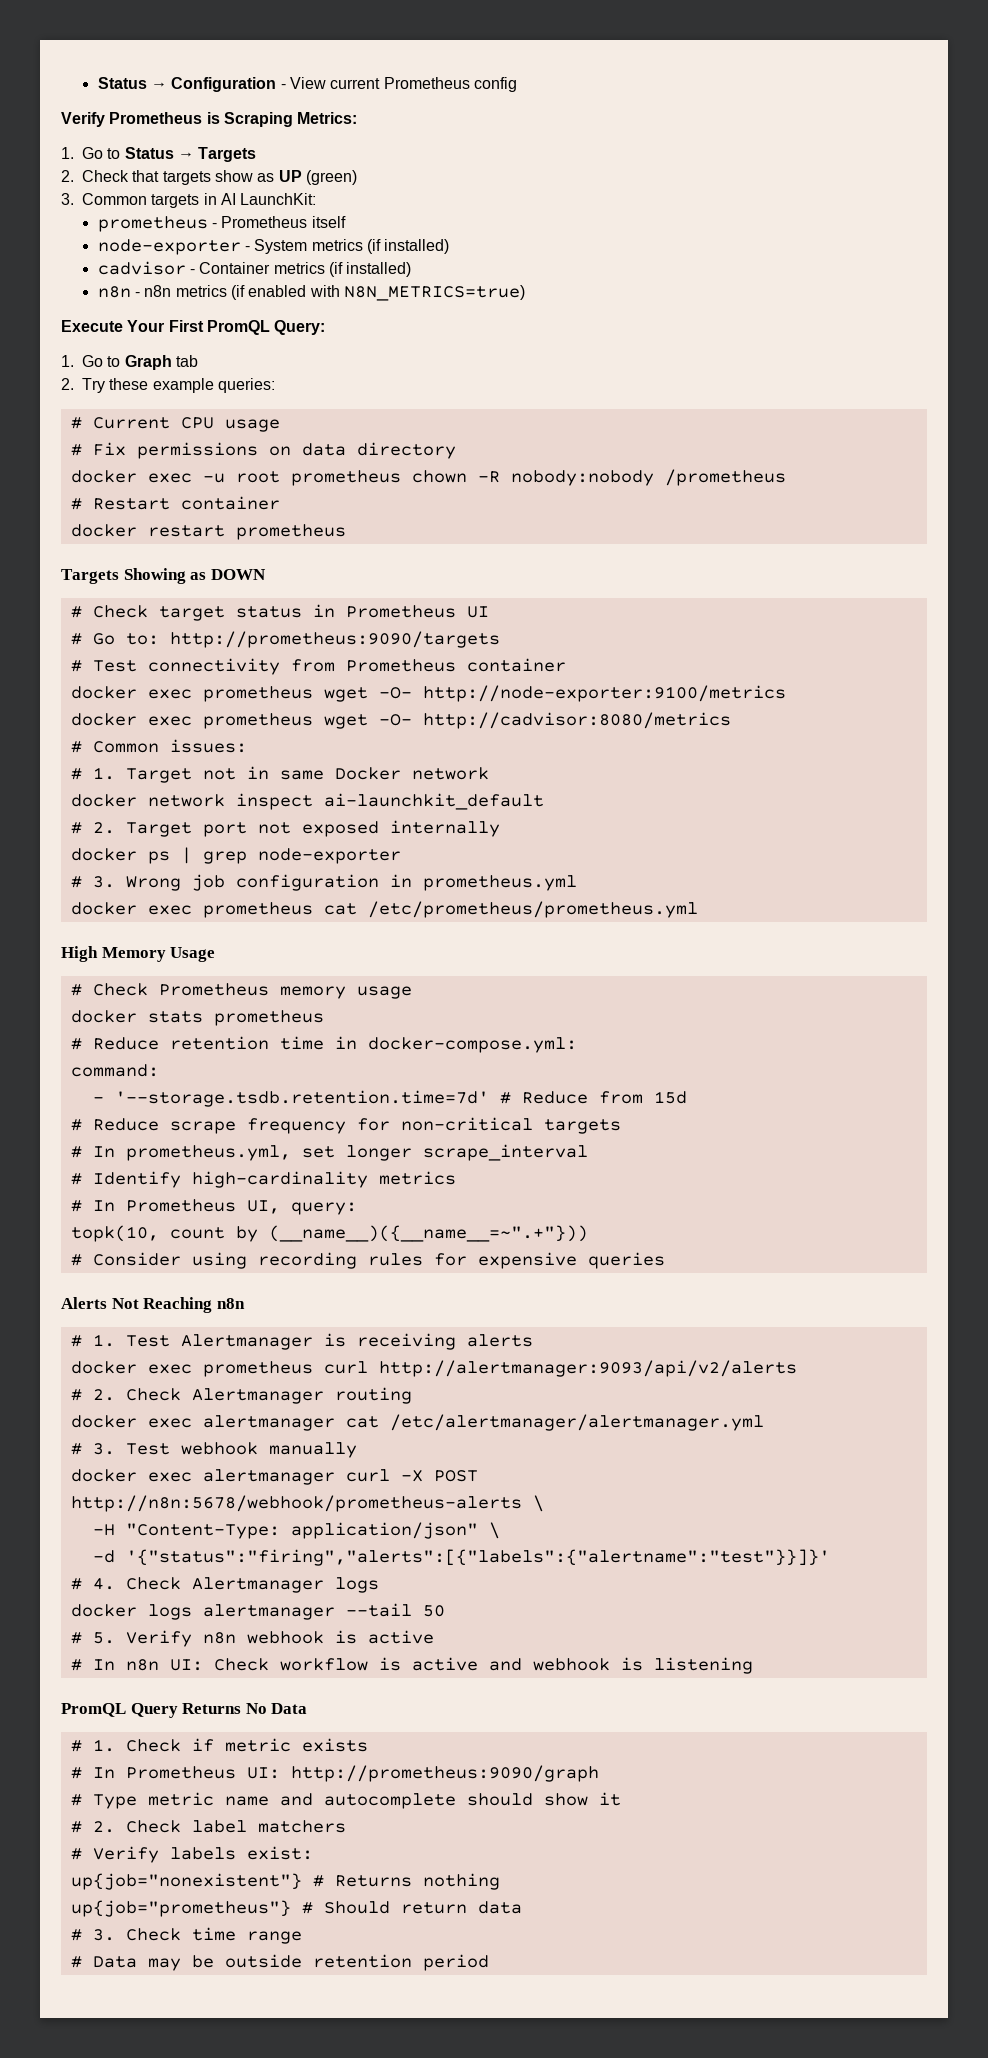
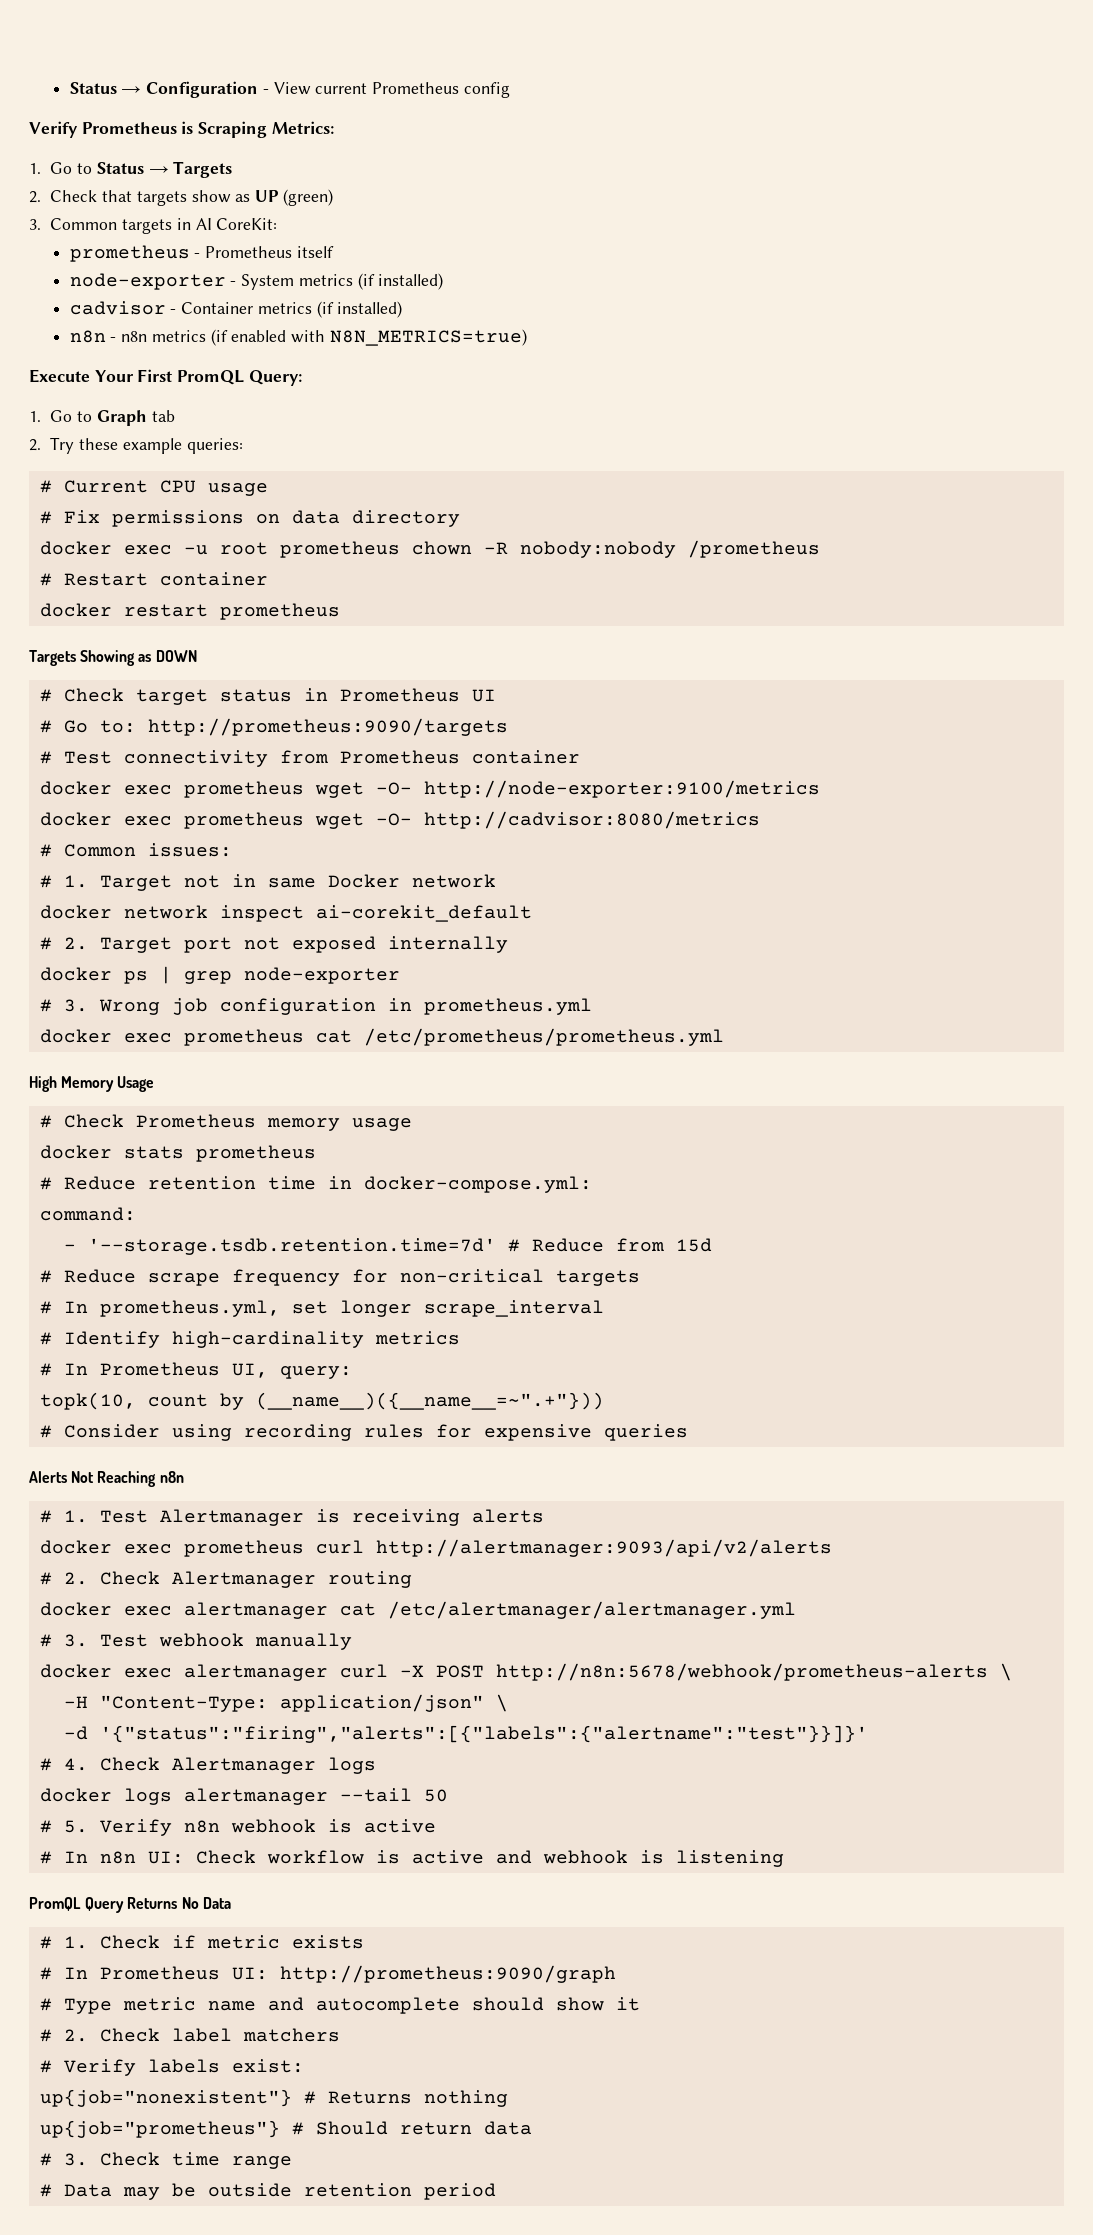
[240,193,317,205] LaunchKit: -> [216,218,278,230] CoreKit:
[323,793,544,810] ai-launchkit_default -> [315,905,532,922] ai-corekit_default

